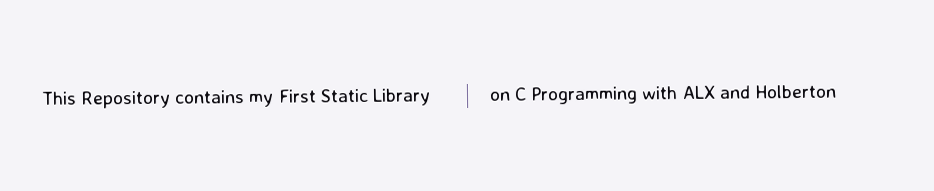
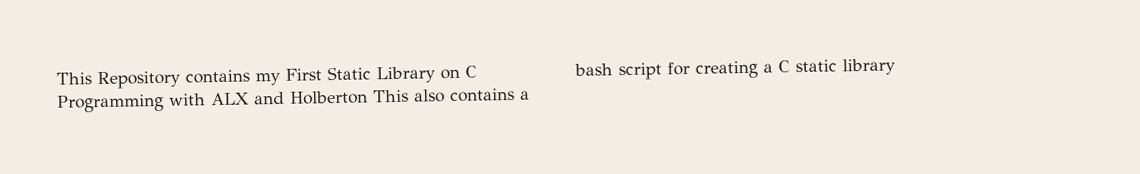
(837, 91) none -> [373,87,530,103] [574,58,896,81] This also contains a bash script for creating a C static library

